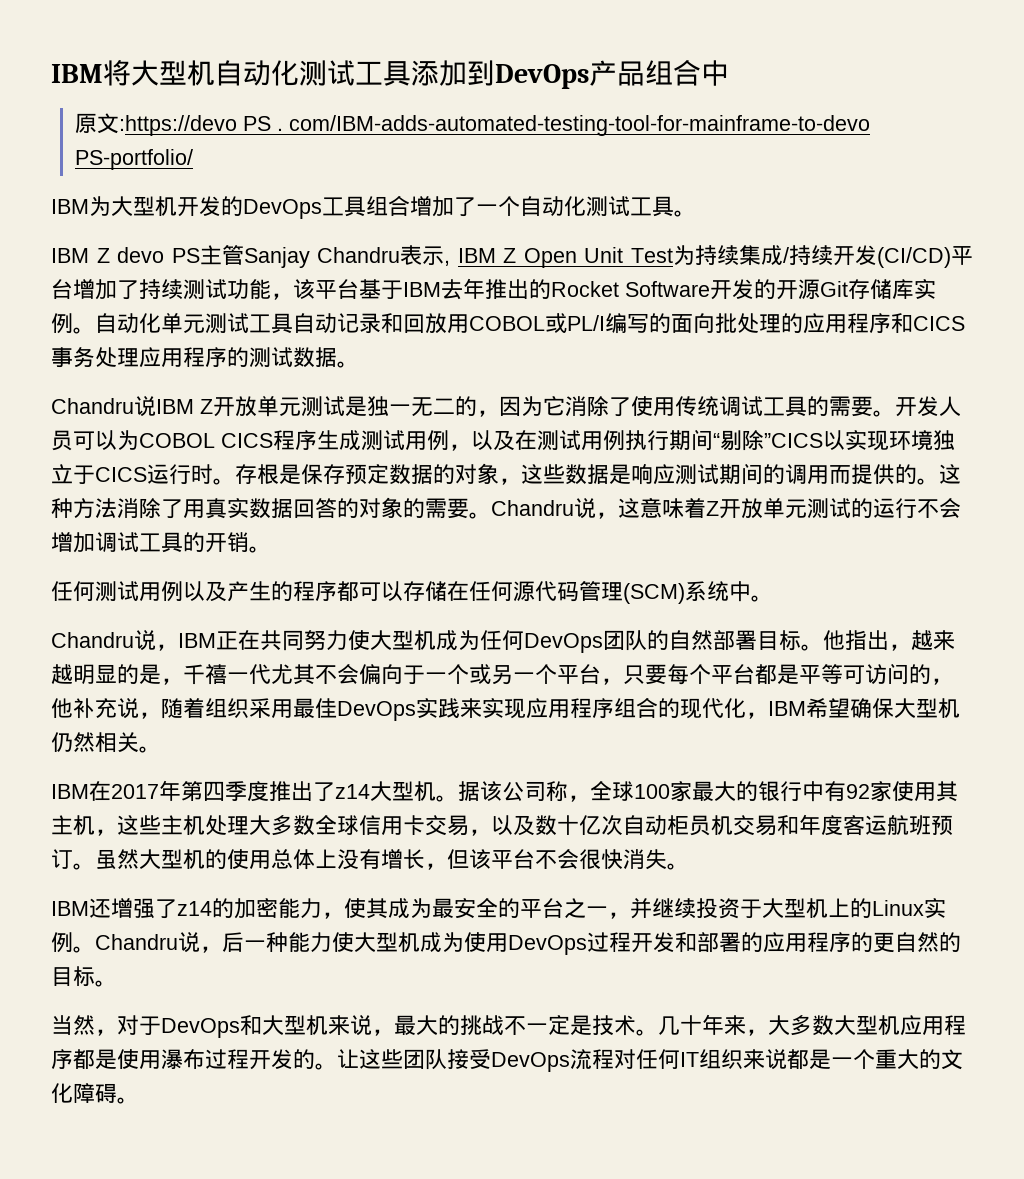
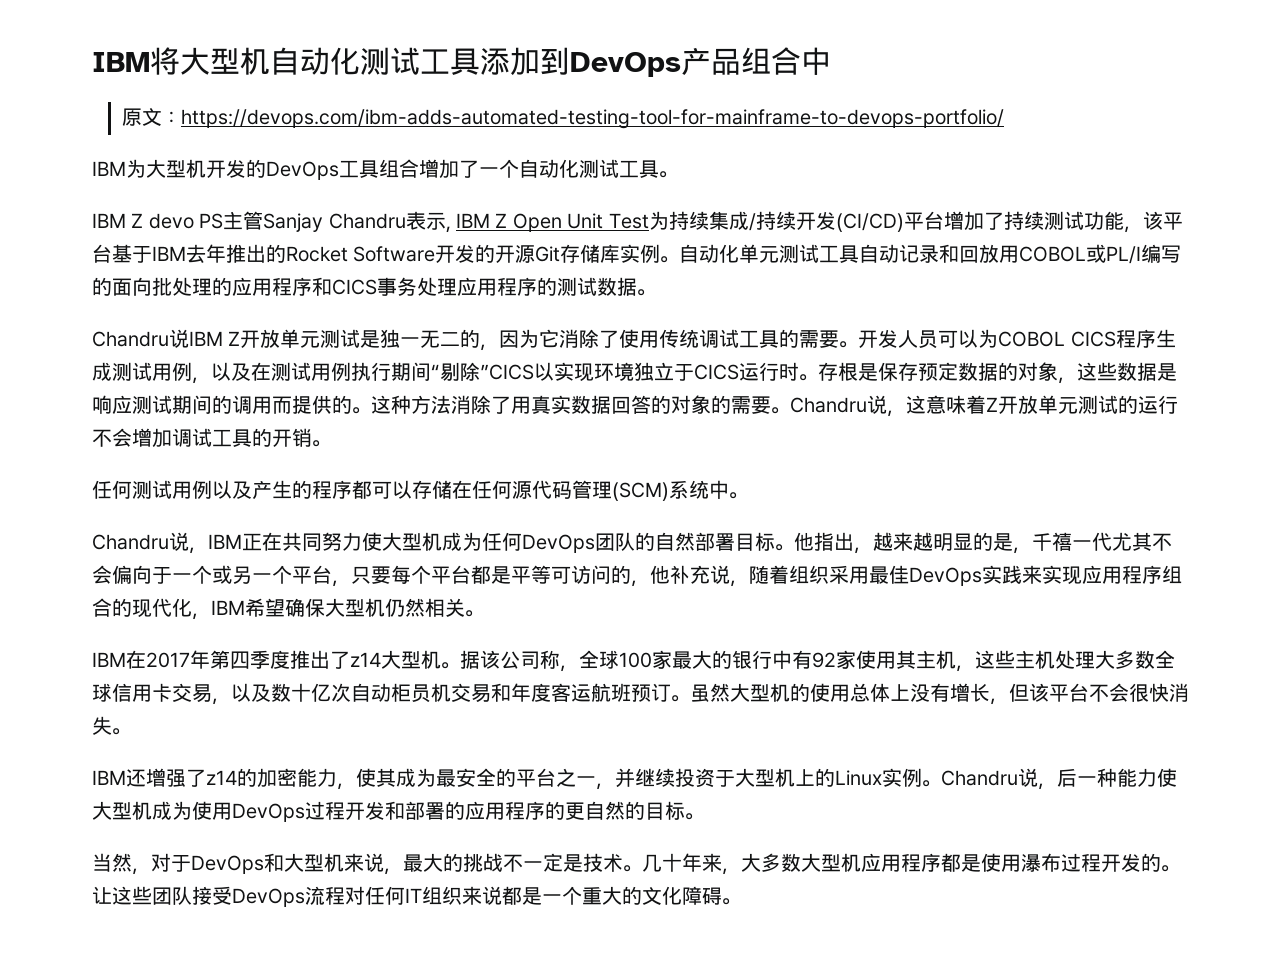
[118,115,870,136] [74,149,193,170] :https://devo PS . com/IBM-adds-automated-testing-tool-for-mainframe-to-devo PS-portfolio/ -> [162,109,1005,129] ：https://devops.com/ibm-adds-automated-testing-tool-for-mainframe-to-devops-portfolio/

